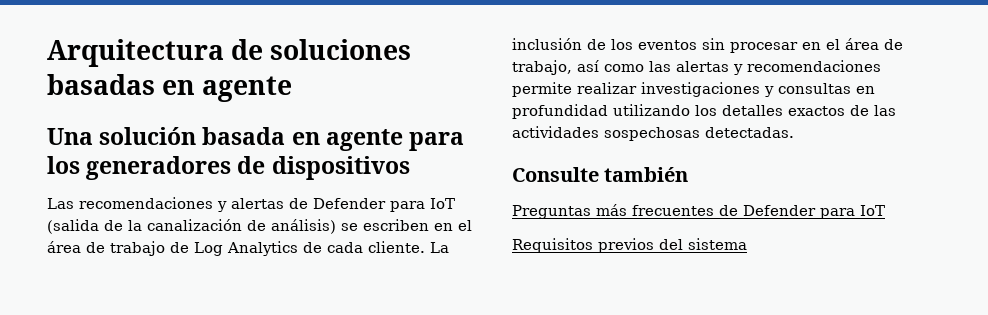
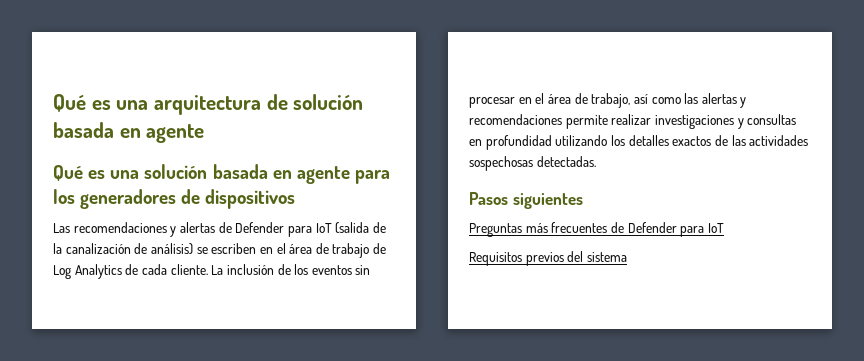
[47,39,412,67] [47,74,155,95] Arquitectura de soluciones basadas -> [53,94,364,115] [53,122,114,138] Qué es una arquitectura de solución basada
[47,128,93,145] Una -> [53,165,140,181] Qué es una
[512,167,689,182] Consulte también -> [469,192,583,209] Pasos siguientes

